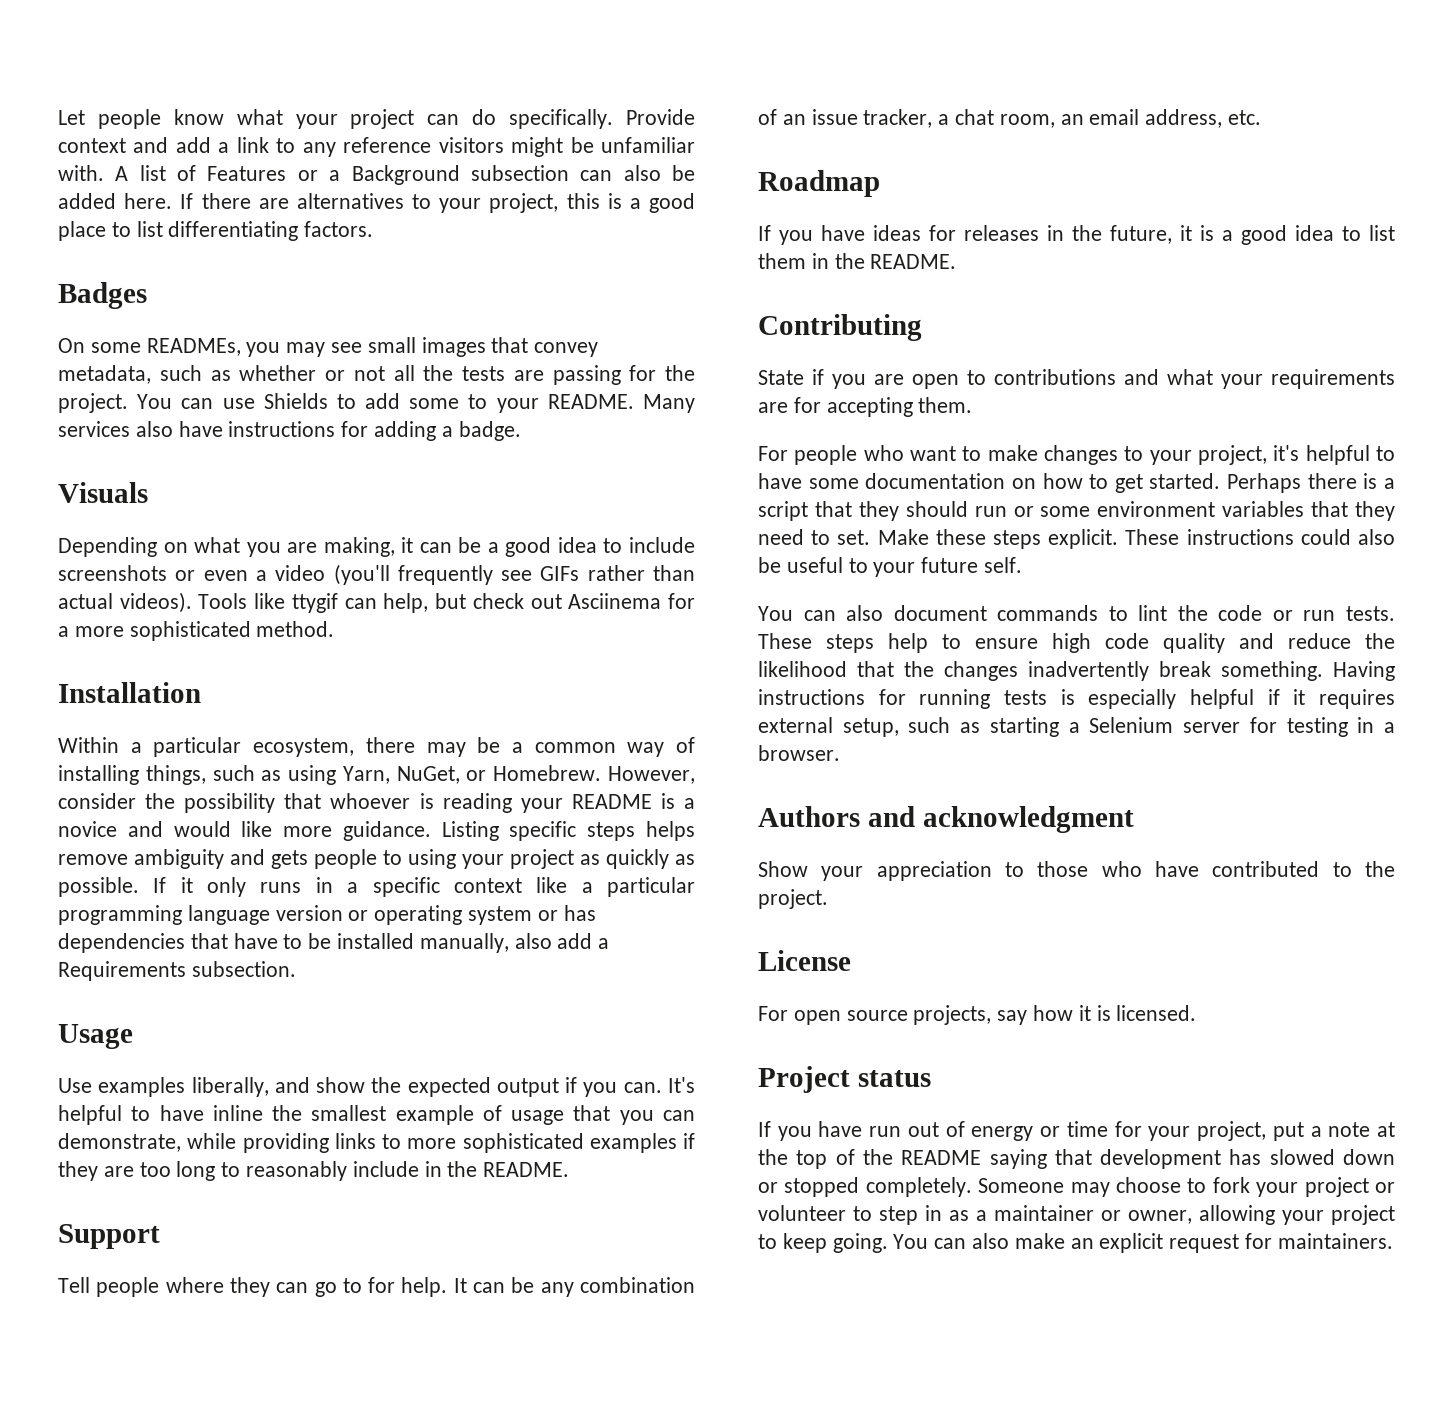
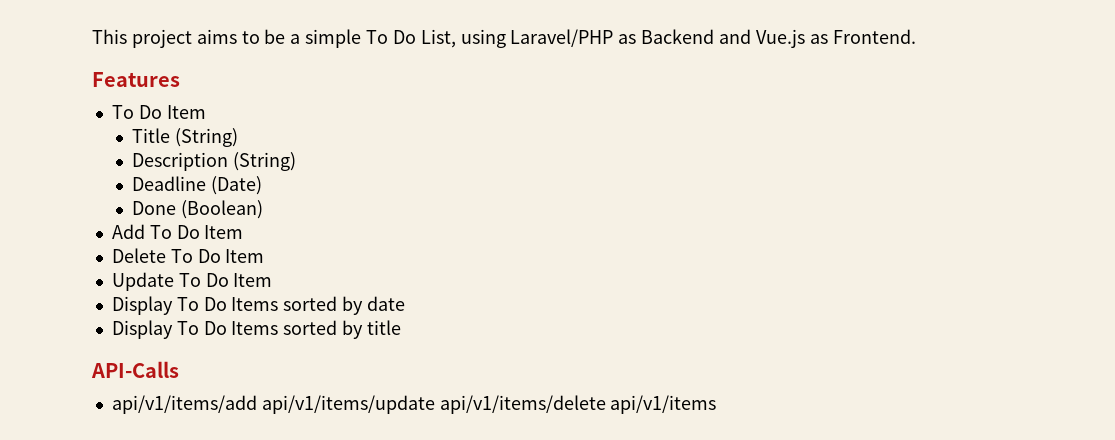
[58,109,696,129] [58,137,695,157] [58,165,695,185] [58,193,695,213] [58,221,374,241] [58,282,147,309] [58,337,599,357] [58,365,695,385] [58,393,695,413] [58,421,521,441] [58,482,148,503] [58,537,696,557] [58,564,695,585] [58,592,696,613] [58,621,335,641] [58,682,201,703] [58,737,695,757] [58,765,695,785] [58,793,696,813] [58,821,695,841] [58,849,695,869] [58,877,695,897] [58,905,596,925] [58,933,610,953] [58,961,296,981] [58,1024,133,1049] [58,1077,695,1097] [58,1105,695,1125] [58,1133,695,1153] [58,1161,570,1181] [58,1224,160,1249] [58,1277,695,1297] [758,109,1262,128] [758,170,880,197] [758,225,1395,245] [758,253,957,269] [758,314,922,341] [758,369,1395,389] [758,397,973,417] [758,445,1395,465] [758,473,1395,493] [758,501,1395,521] [758,529,1395,549] [758,557,1023,577] [758,605,1395,621] [758,633,1395,653] [758,661,1395,681] [758,689,1395,709] [758,717,1395,737] [758,745,840,761] [758,806,1134,833] [758,861,1395,881] [758,889,828,909] [758,950,851,971] [758,1005,1197,1025] [758,1066,931,1093] [758,1121,1395,1141] [758,1149,1395,1169] [758,1177,1395,1197] [758,1205,1395,1225] [758,1233,1393,1253] Let people know what your project can do specifically. Provide context and add a link to any reference visitors might be unfamiliar with. A list of Features or a Background subsection can also be added here. If there are alternatives to your project, this is a good place to list differentiating factors. // Badges // On some READMEs, you may see small images that convey metadata, such as whether or not all the tests are passing for the project. You can use Shields to add some to your README. Many services also have instructions for adding a badge. // Visuals // Depending on what you are making, it can be a good idea to include screenshots or even a video (you'll frequently see GIFs rather than actual videos). Tools like ttygif can help, but check out Asciinema for a more sophisticated method. // Installation // Within a particular ecosystem, there may be a common way of installing things, such as using Yarn, NuGet, or Homebrew. However, consider the possibility that whoever is reading your README is a novice and would like more guidance. Listing specific steps helps remove ambiguity and gets people to using your project as quickly as possible. If it only runs in a specific context like a particular programming language version or operating system or has dependencies that have to be installed manually, also add a Requirements subsection. // Usage // Use examples liberally, and show the expected output if you can. It's helpful to have inline the smallest example of usage that you can demonstrate, while providing links to more sophisticated examples if they are too long to reasonably include in the README. // Support // Tell people where they can go to for help. It can be any combination of an issue tracker, a chat room, an email address, etc. // Roadmap // If you have ideas for releases in the future, it is a good idea to list them in the README. // Contributing // State if you are open to contributions and what your requirements are for accepting them. // For people who want to make changes to your project, it's helpful to have some documentation on how to get started. Perhaps there is a script that they should run or some environment variables that they need to set. Make these steps explicit. These instructions could also be useful to your future self. // You can also document commands to lint the code or run tests. These steps help to ensure high code quality and reduce the likelihood that the changes inadvertently break something. Having instructions for running tests is especially helpful if it requires external setup, such as starting a Selenium server for testing in a browser. // Authors and acknowledgment // Show your appreciation to those who have contributed to the project. // License // For open source projects, say how it is licensed. // Project status // If you have run out of energy or time for your project, put a note at the top of the README saying that development has slowed down or stopped completely. Someone may choose to fork your project or volunteer to step in as a maintainer or owner, allowing your project to keep going. You can also make an explicit request for maintainers. -> [92,29,916,48] [92,72,180,87] [111,105,206,119] [132,128,239,147] [132,152,297,171] [132,176,263,195] [132,200,264,219] [111,224,244,239] [111,248,265,263] [111,272,273,291] [111,296,405,315] [111,320,401,339] [91,361,179,378] [111,395,717,414] This project aims to be a simple To Do List, using Laravel/PHP as Backend and Vue.js as Frontend. // Features // To Do Item // Title (String) // Description (String) // Deadline (Date) // Done (Boolean) // Add To Do Item // Delete To Do Item // Update To Do Item // Display To Do Items sorted by date // Display To Do Items sorted by title // API-Calls // api/v1/items/add api/v1/items/update api/v1/items/delete api/v1/items

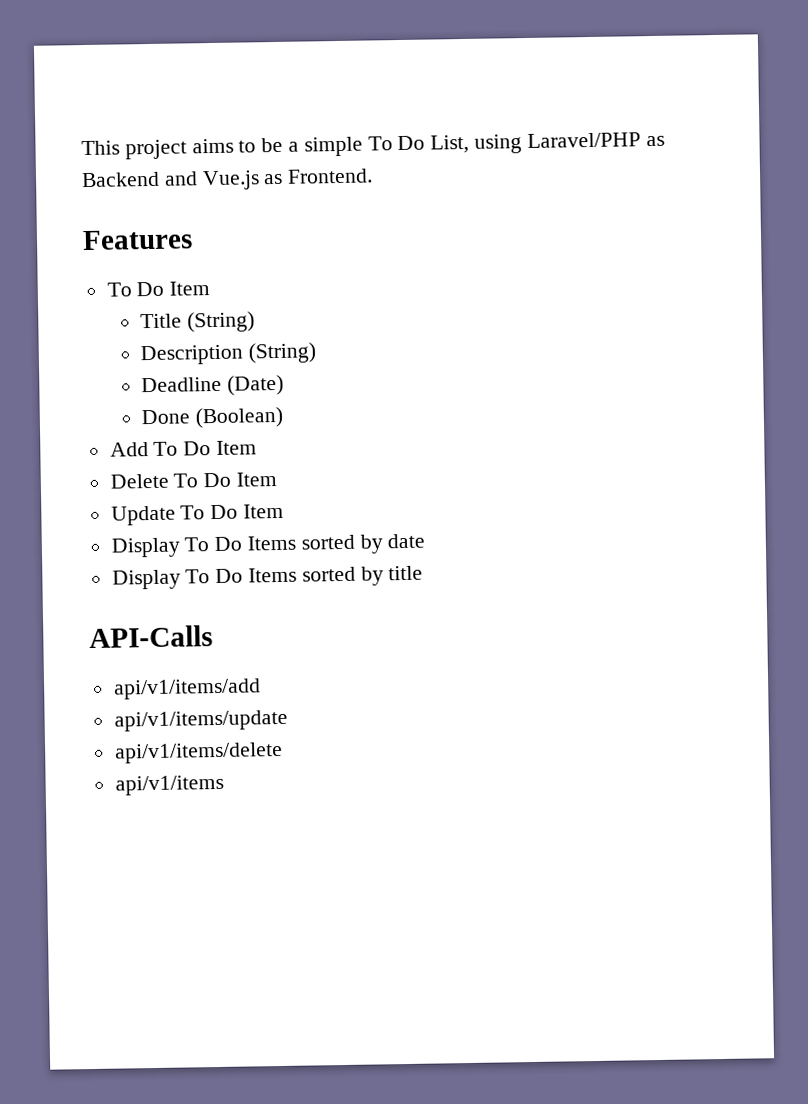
(257, 404) none -> (261, 689) //
(435, 404) none -> (288, 720) //
(606, 404) none -> (283, 752) //

